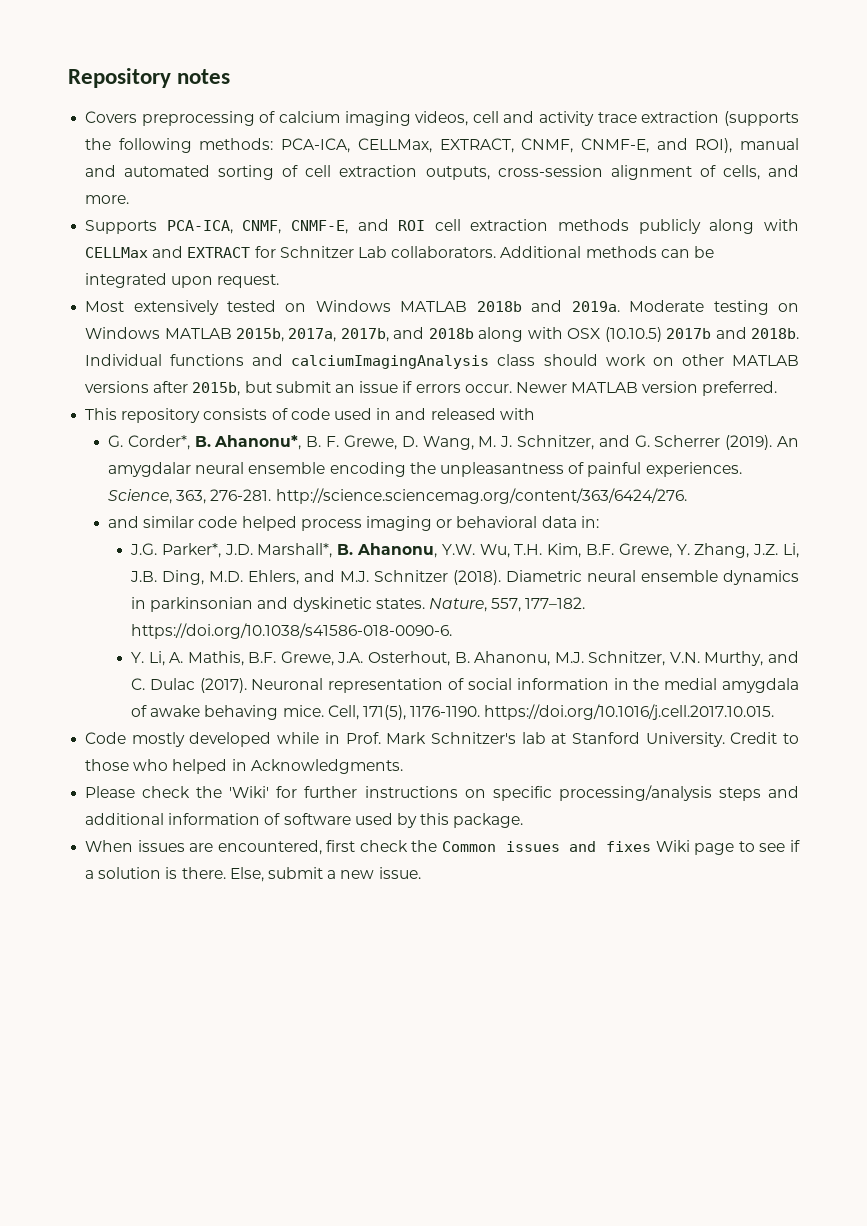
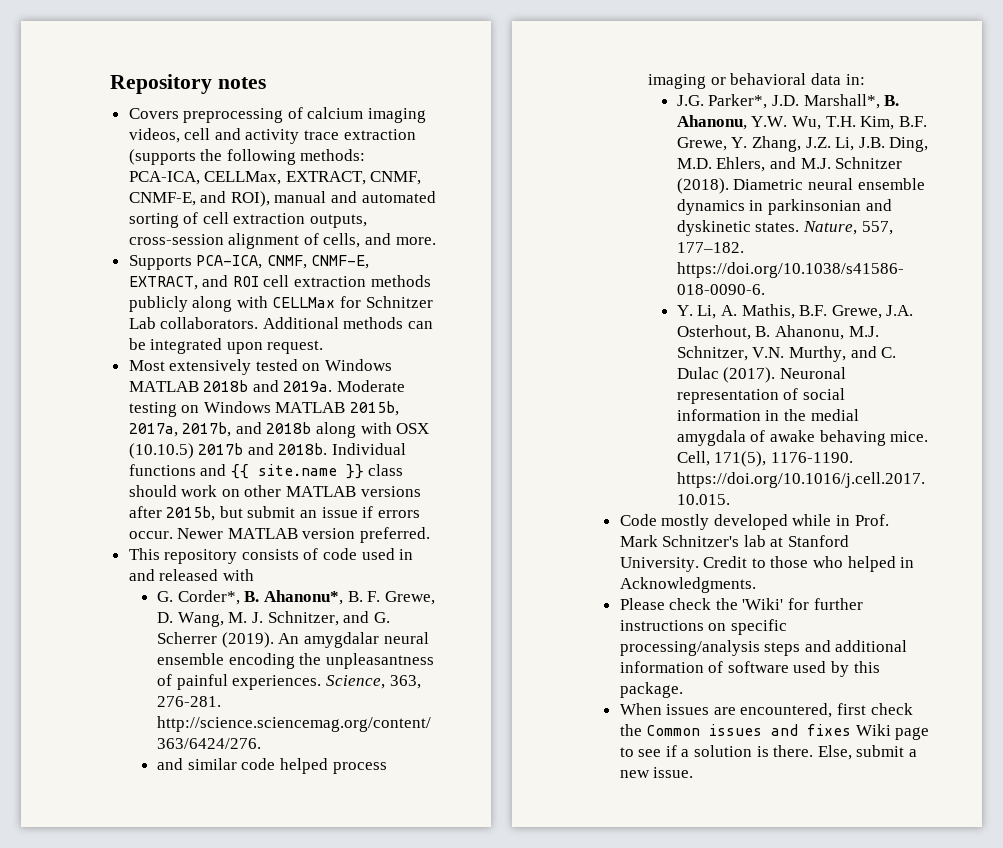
(348, 227) none -> [128,276,198,290] EXTRACT,
[152,246,251,258] and EXTRACT -> (336, 302) none
[291,355,490,369] calciumImagingAnalysis -> [230,464,364,479] {{ site.name }}

